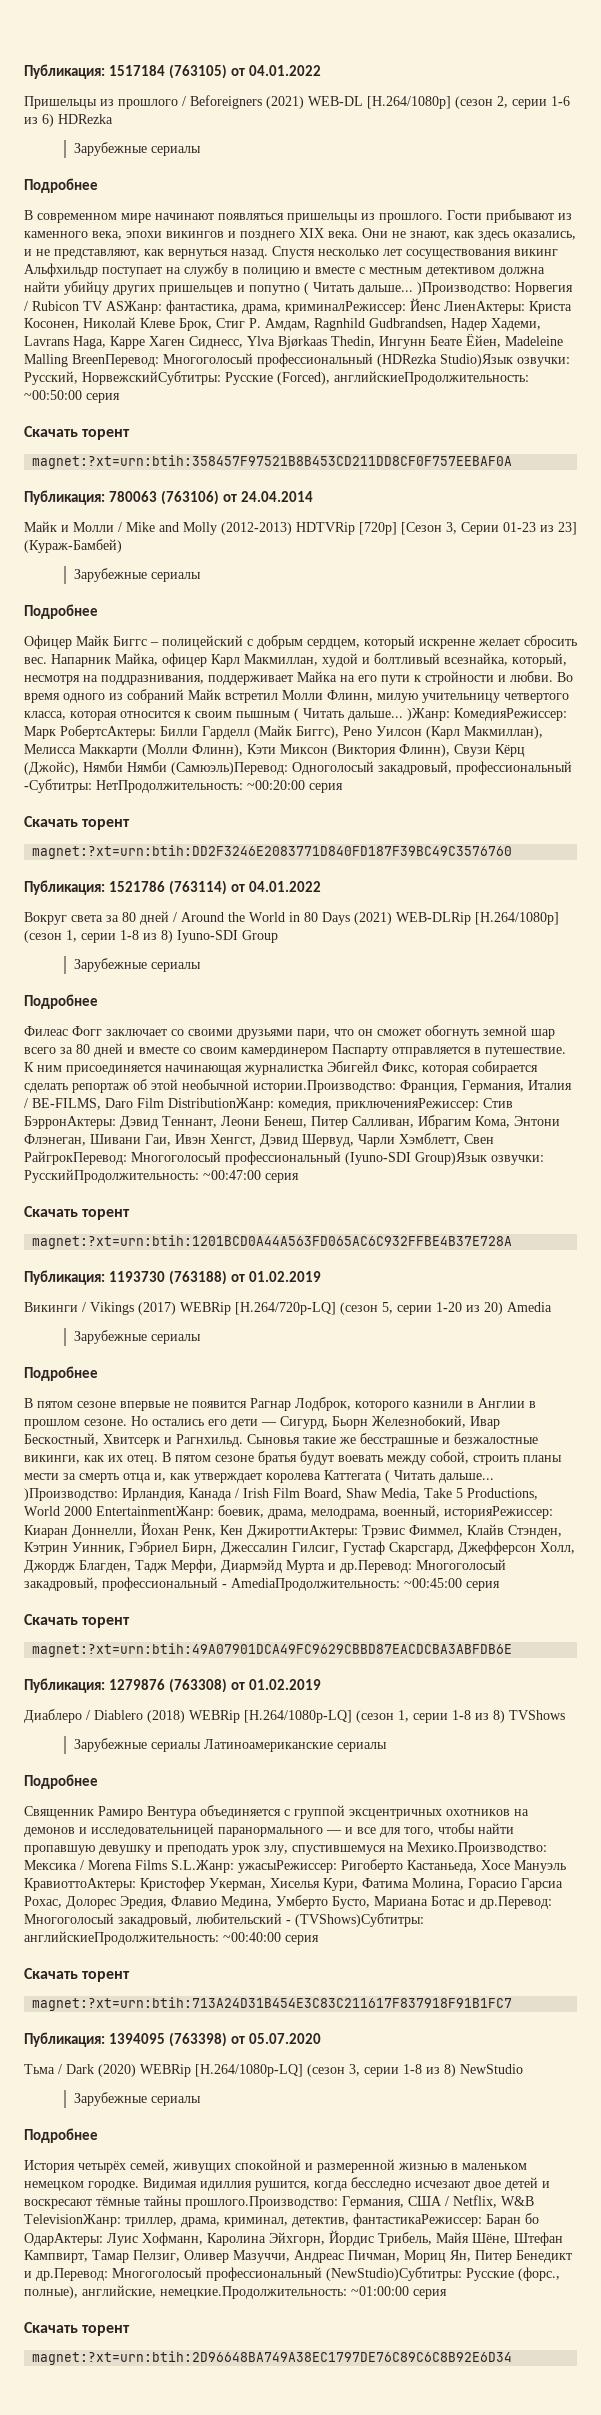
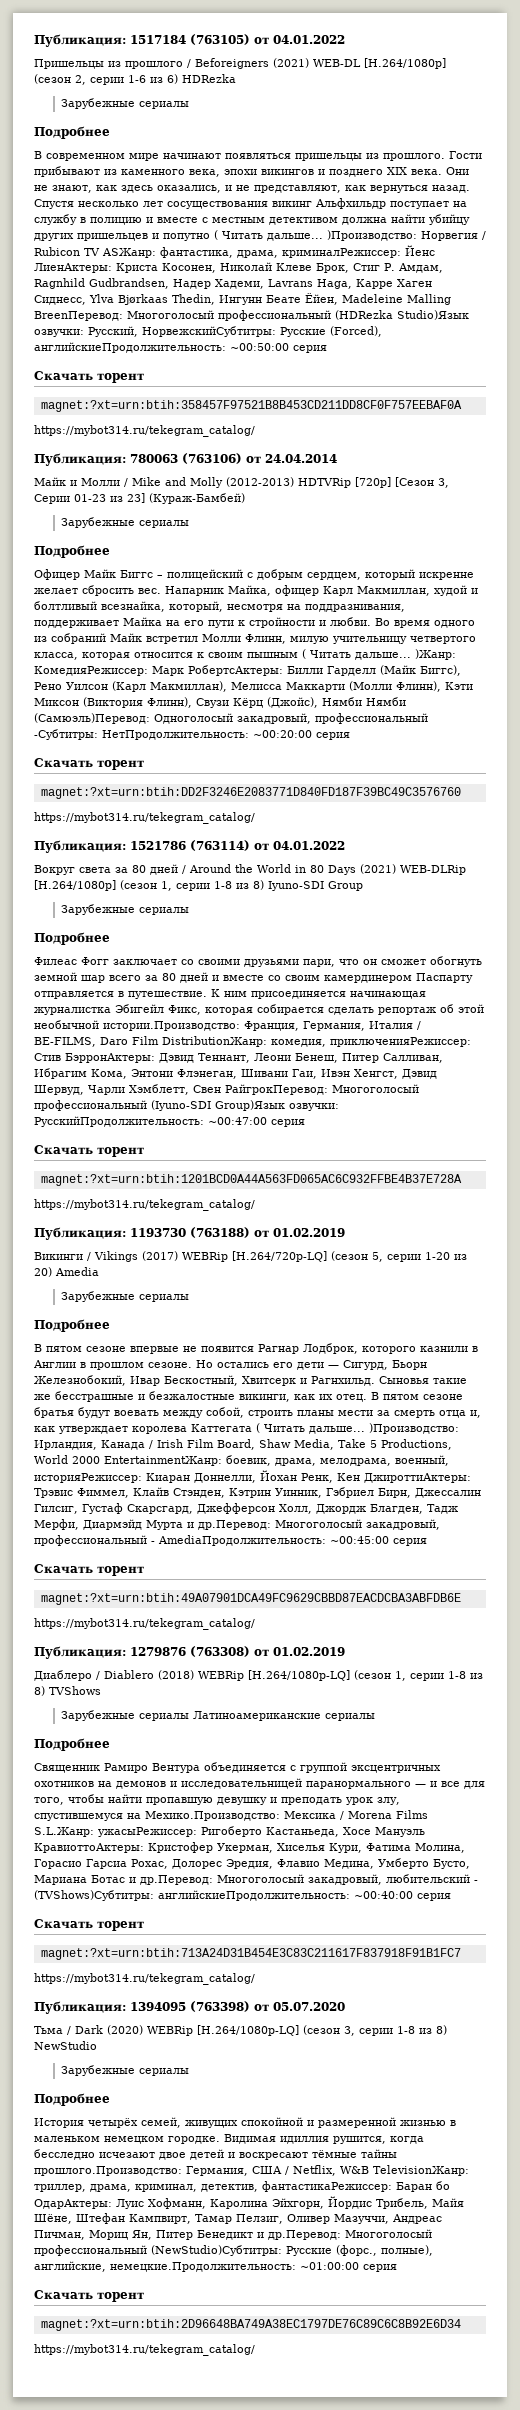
(513, 462) none -> [34,425,255,437] // https://mybot314.ru/tekegram_catalog/
(513, 852) none -> [34,812,255,824] // https://mybot314.ru/tekegram_catalog/
(513, 1242) none -> [34,1199,255,1211] // https://mybot314.ru/tekegram_catalog/
(513, 1650) none -> [34,1618,255,1630] // https://mybot314.ru/tekegram_catalog/
(513, 2004) none -> [34,1973,255,1985] // https://mybot314.ru/tekegram_catalog/
(513, 2358) none -> [34,2344,255,2356] // https://mybot314.ru/tekegram_catalog/

